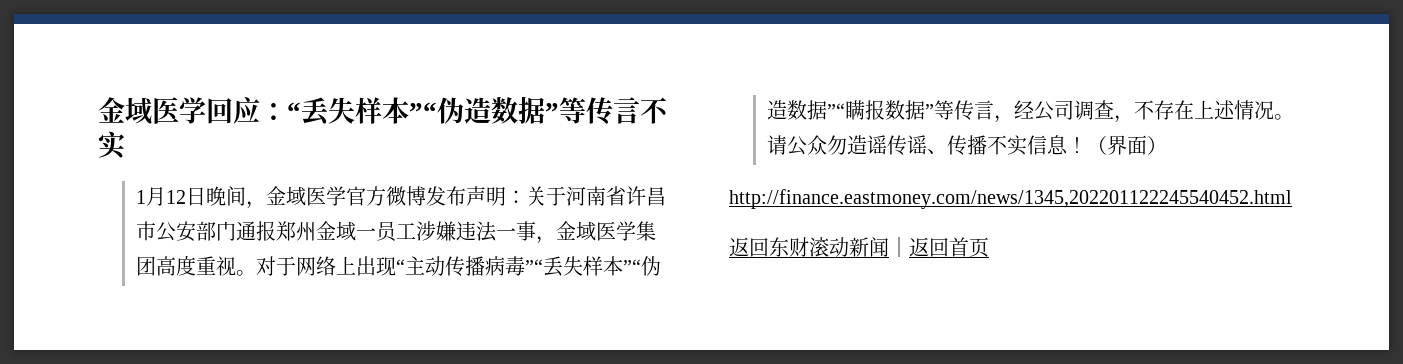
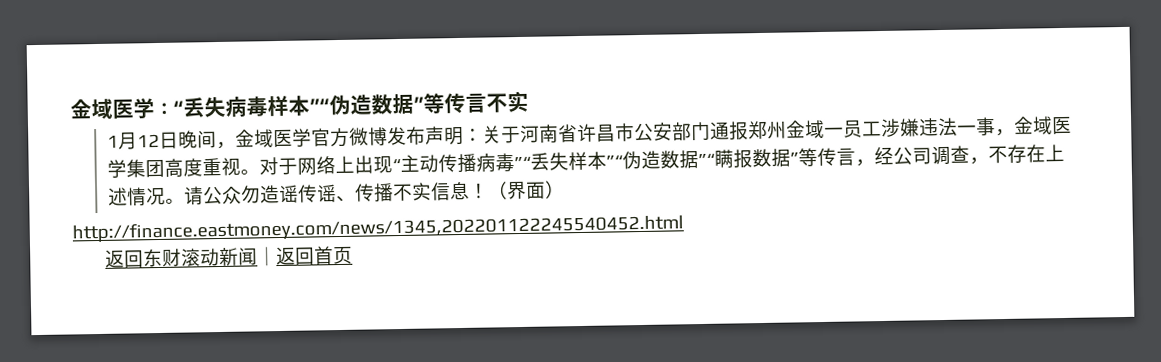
[98,97,260,125] 金域医学回应 -> [70,98,155,120] 金域医学
(355, 110) none -> [225,96,268,118] 病毒

